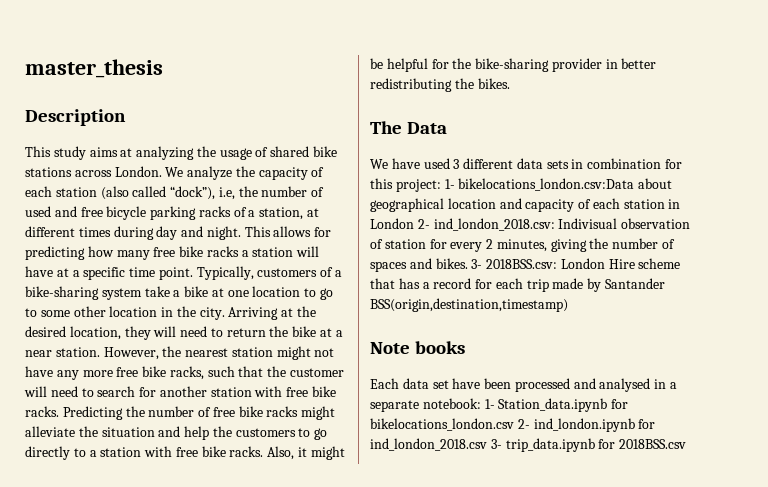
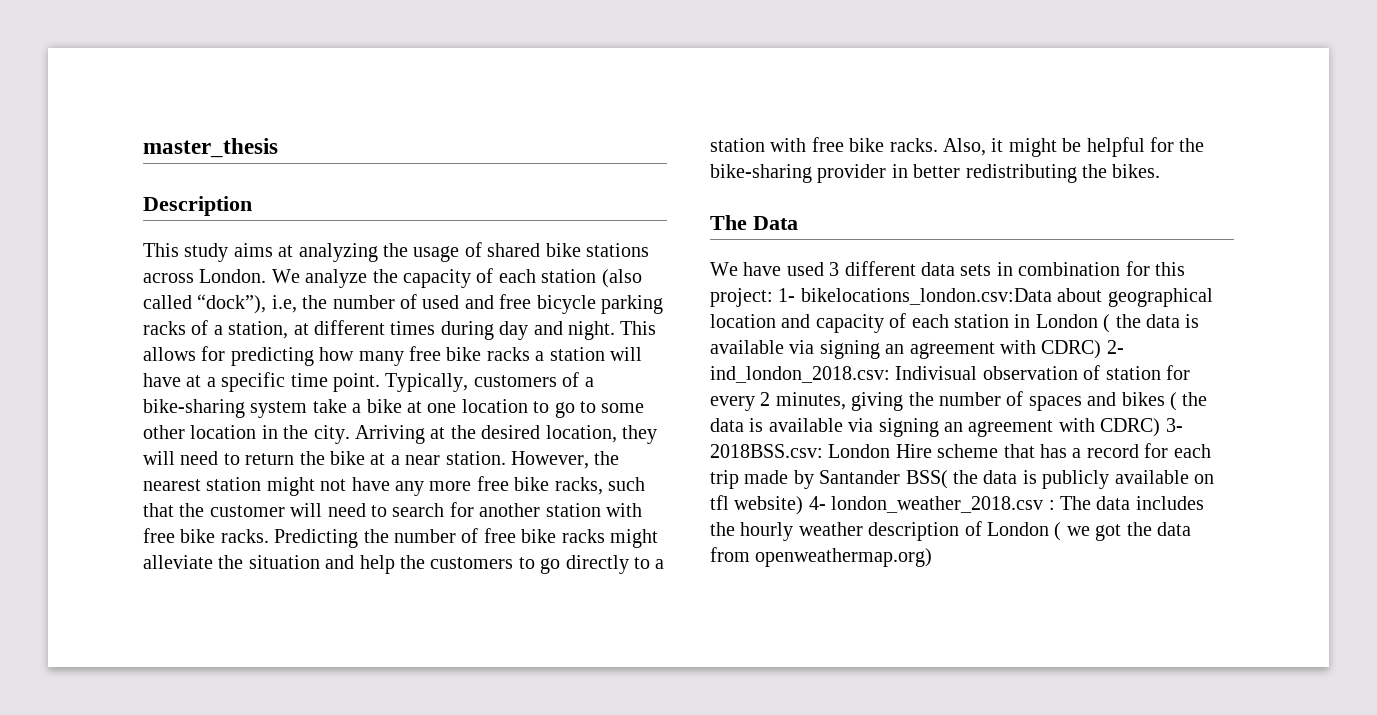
(414, 223) none -> [1103,314,1200,333] [710,340,1102,359] ( the data is available via signing an agreement with CDRC)
[435,258,468,269] bikes. -> [1121,392,1208,411] [710,418,1161,437] bikes ( the data is available via signing an agreement with CDRC)
[370,298,568,312] [370,341,466,354] [370,378,678,392] [370,398,629,412] [370,418,656,432] [370,438,687,452] BSS(origin,destination,timestamp) // Note books // Each data set have been processed and analysed in a separate notebook: 1- Station_data.ipynb for bikelocations_london.csv 2- ind_london.ipynb for ind_london_2018.csv 3- trip_data.ipynb for 2018BSS.csv -> [905,470,1214,489] [710,495,1204,515] [710,521,1191,541] [710,547,933,567] BSS( the data is publicly available on tfl website) 4- london_weather_2018.csv : The data includes the hourly weather description of London ( we got the data from openweathermap.org)

